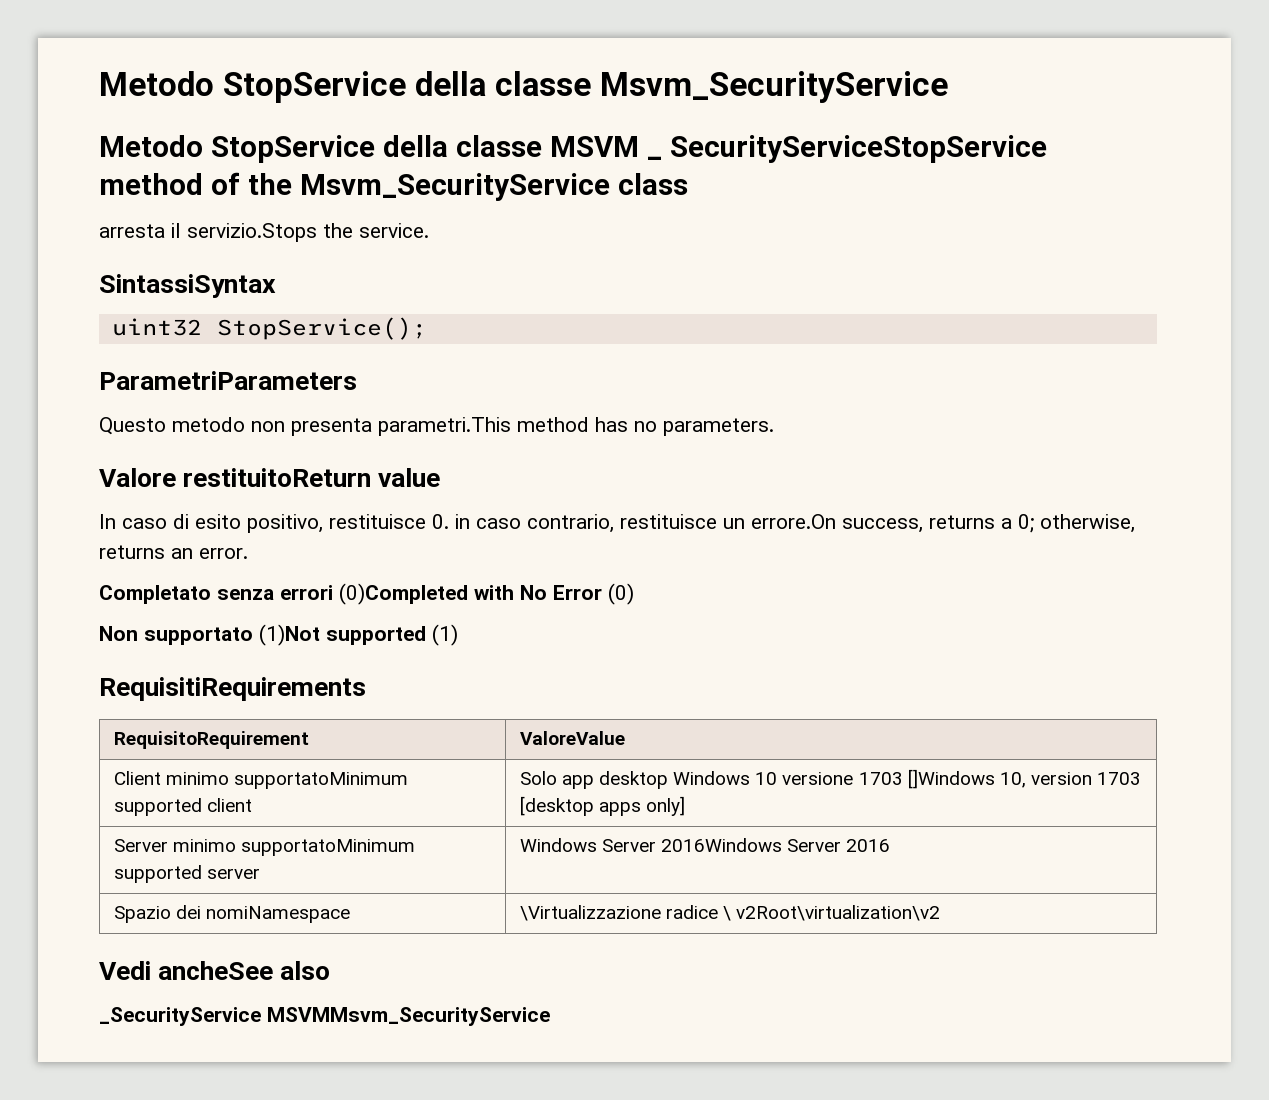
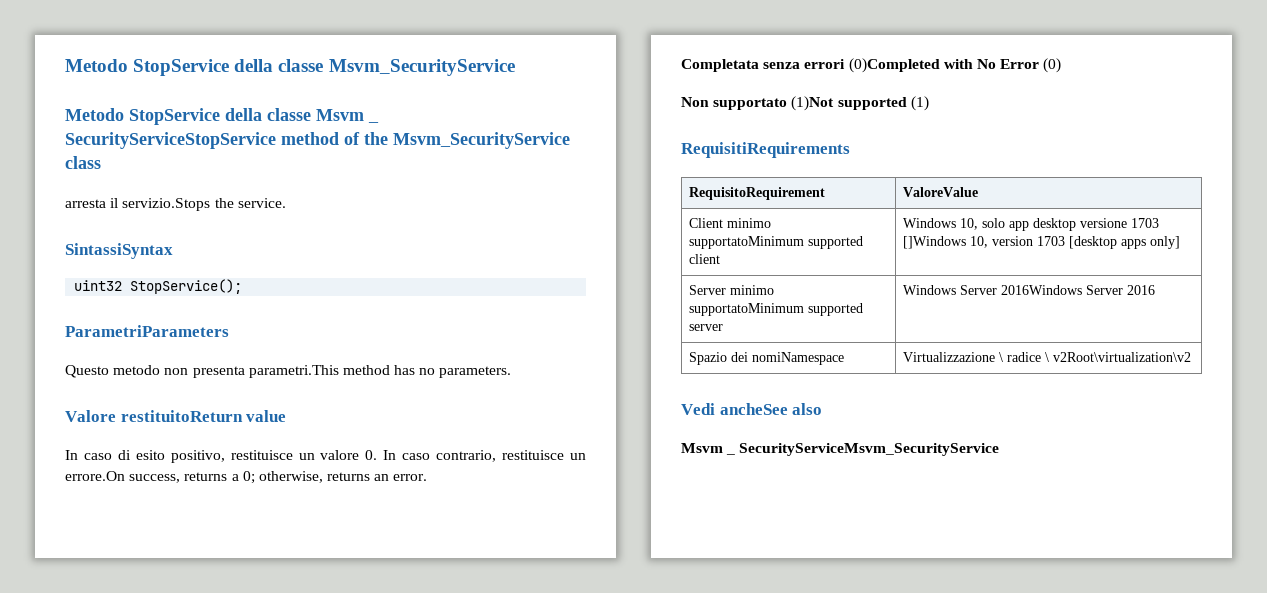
[549,136,639,157] MSVM -> [316,109,364,121] Msvm
[432,514,470,529] 0. in -> [298,450,397,460] un valore 0. In
[99,585,211,604] Completato -> [681,59,759,72] Completata
[519,771,778,789] Solo app desktop Windows 10 -> [903,218,1077,231] Windows 10, solo app desktop
[519,905,661,921] \Virtualizzazione -> [903,352,1004,362] Virtualizzazione \
[99,1007,550,1026] _SecurityService MSVMMsvm_SecurityService -> [681,443,723,453] [726,443,1000,456] Msvm _ SecurityServiceMsvm_SecurityService

